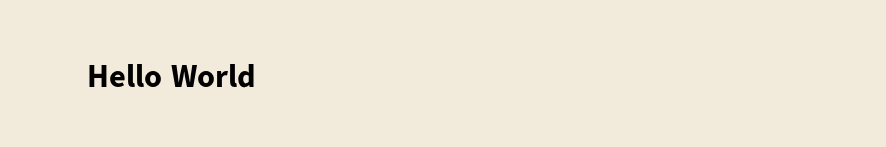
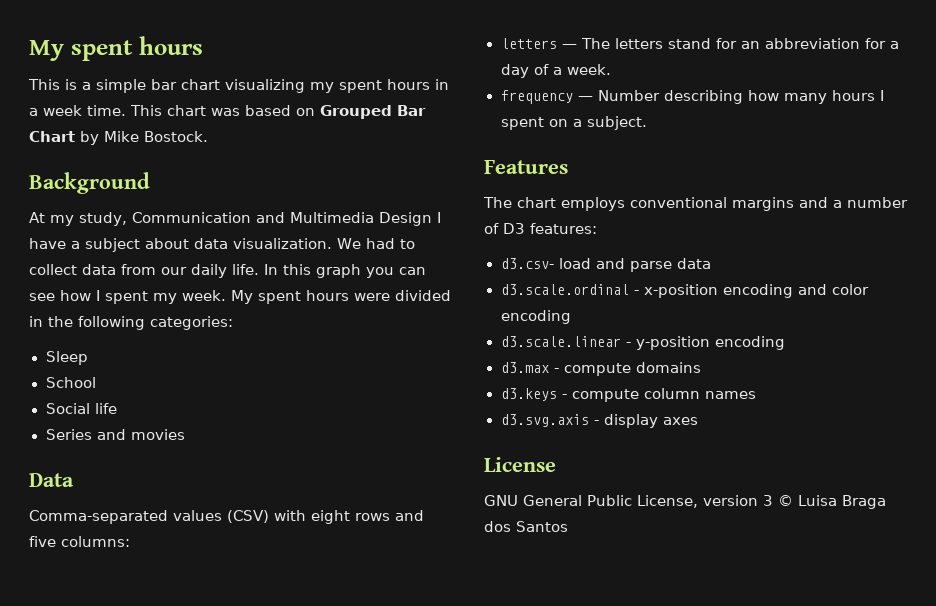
[87,64,256,88] Hello World -> [29,36,203,61] [28,79,449,93] [29,105,426,119] [29,131,208,145] [29,172,150,194] [29,212,441,226] [29,238,415,252] [29,264,426,278] [29,290,451,304] [29,316,233,330] [45,351,88,365] [45,377,96,388] [45,403,117,414] [45,429,185,440] [29,473,74,487] [29,510,424,524] [29,536,130,547] [500,38,899,49] [500,64,611,78] [500,90,884,104] [500,116,647,130] [484,160,568,174] [483,197,908,211] [484,223,597,234] [500,258,711,272] [500,284,869,298] [500,310,571,324] [500,336,785,350] [500,362,701,376] [500,388,756,402] [500,414,698,428] [484,457,556,472] [484,495,886,509] [484,521,568,532] My spent hours // This is a simple bar chart visualizing my spent hours in a week time. This chart was based on Grouped Bar Chart by Mike Bostock. // Background // At my study, Communication and Multimedia Design I have a subject about data visualization. We had to collect data from our daily life. In this graph you can see how I spent my week. My spent hours were divided in the following categories: // Sleep // School // Social life // Series and movies // Data // Comma-separated values (CSV) with eight rows and five columns: // letters — The letters stand for an abbreviation for a day of a week. // frequency — Number describing how many hours I spent on a subject. // Features // The chart employs conventional margins and a number of D3 features: // d3.csv- load and parse data // d3.scale.ordinal - x-position encoding and color encoding // d3.scale.linear - y-position encoding // d3.max - compute domains // d3.keys - compute column names // d3.svg.axis - display axes // License // GNU General Public License, version 3 © Luisa Braga dos Santos

